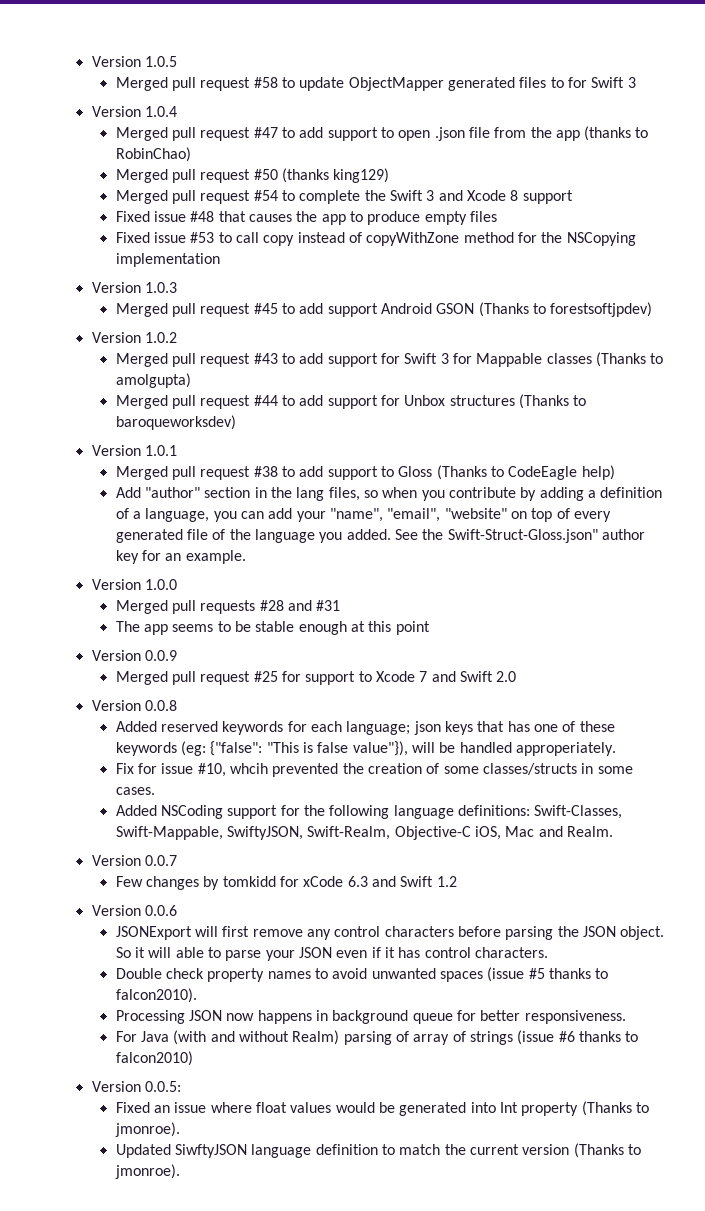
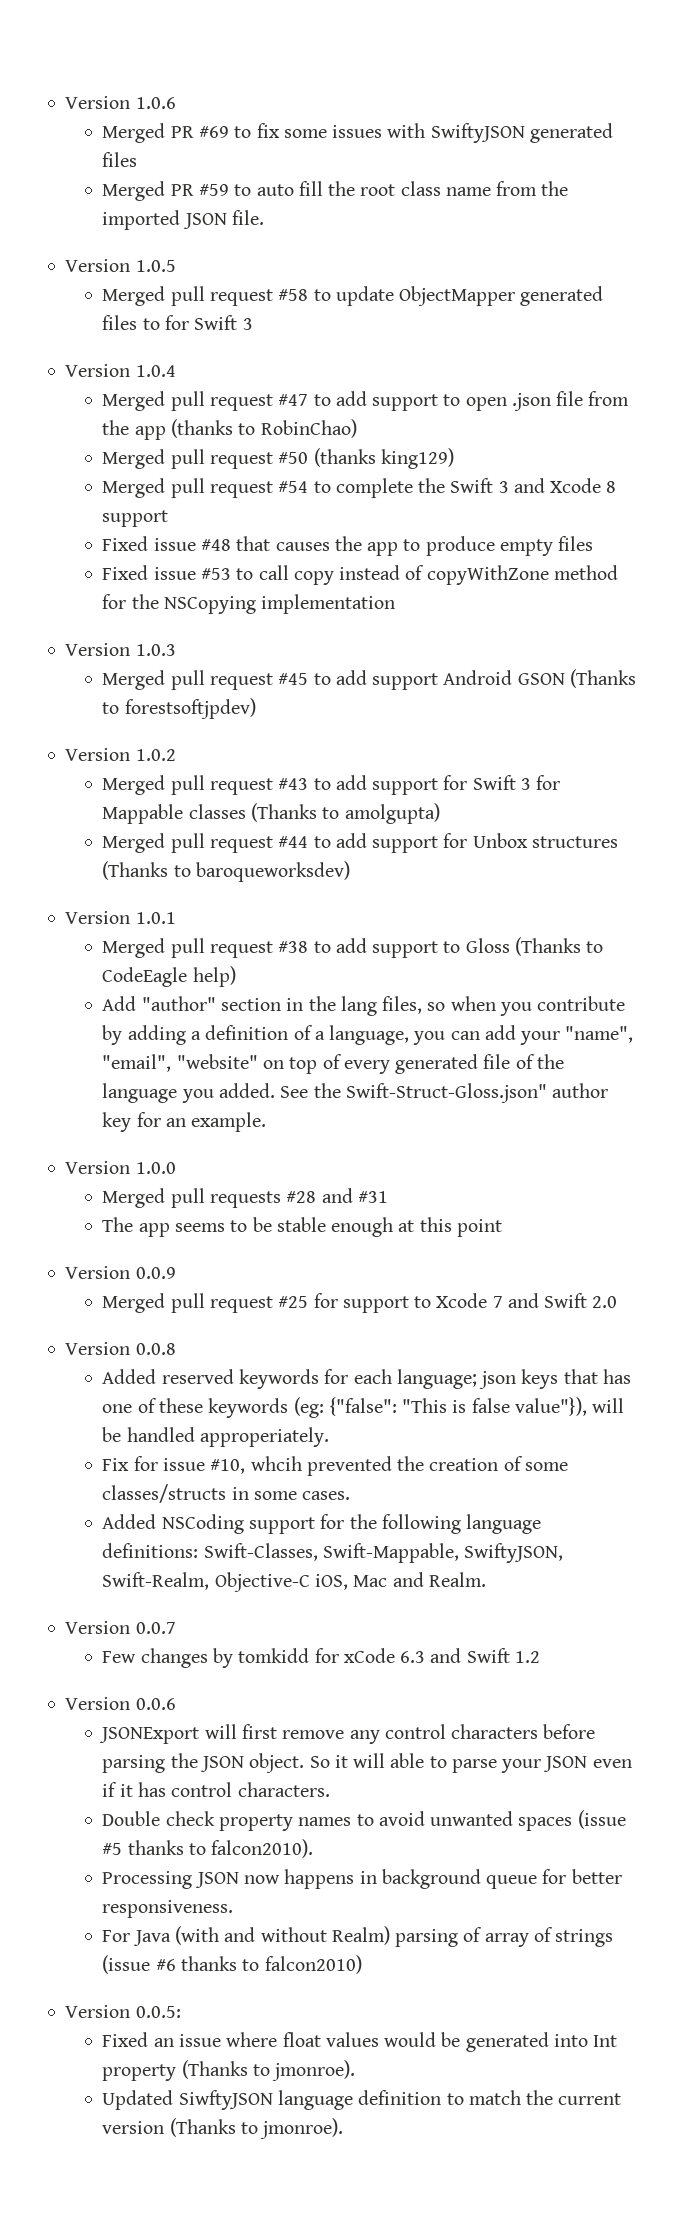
[91,56,141,67] Version -> [65,96,176,109] [102,123,613,143] [102,152,138,167] [102,181,569,201] [102,210,265,230] [65,259,131,272] Version 1.0.6 // Merged PR #69 to fix some issues with SwiftyJSON generated files // Merged PR #59 to auto fill the root class name from the imported JSON file. // Version

